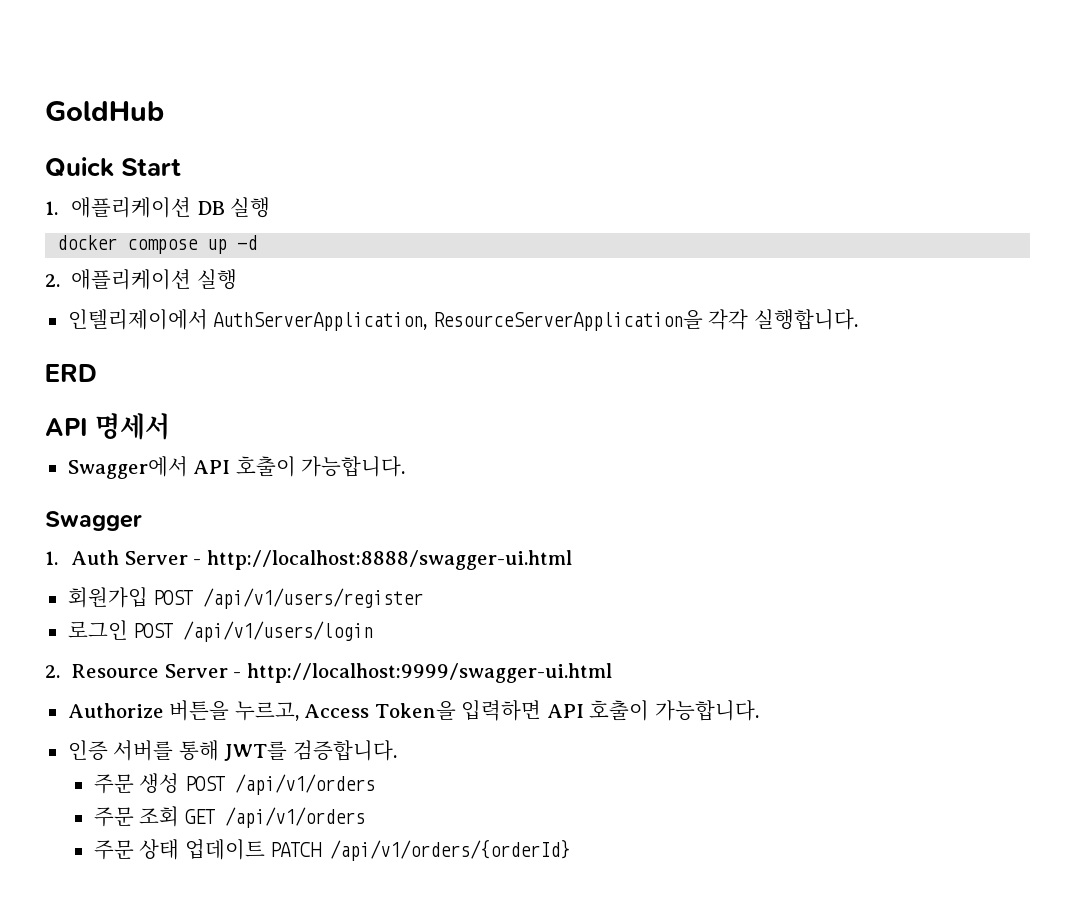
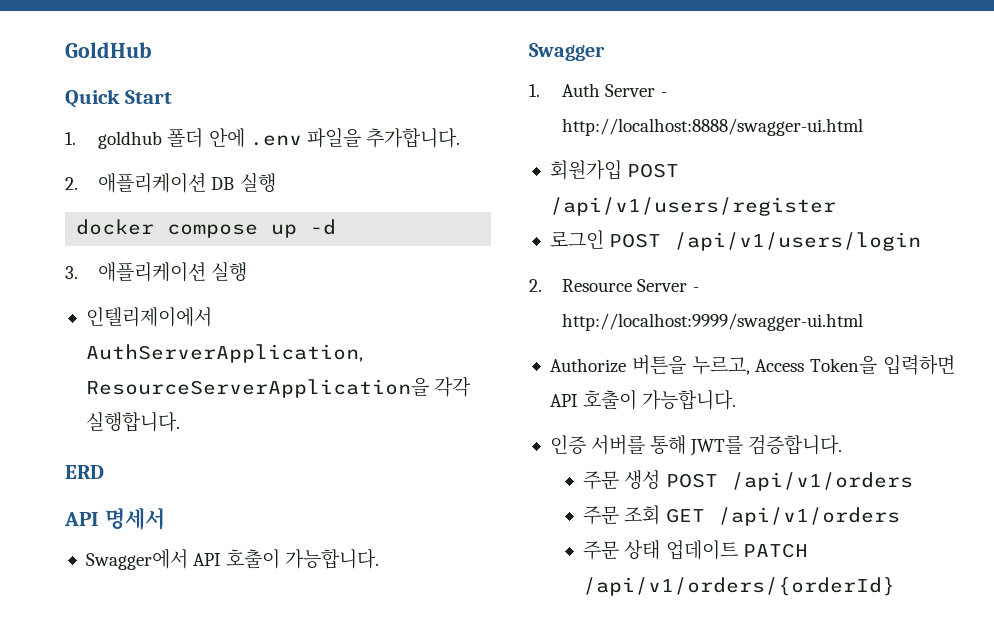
(58, 208) none -> [98,128,460,149] [65,177,78,190] goldhub 폴더 안에 .env 파일을 추가합니다. // 2.
[45,274,60,287] 2. -> [65,266,78,279] 3.

